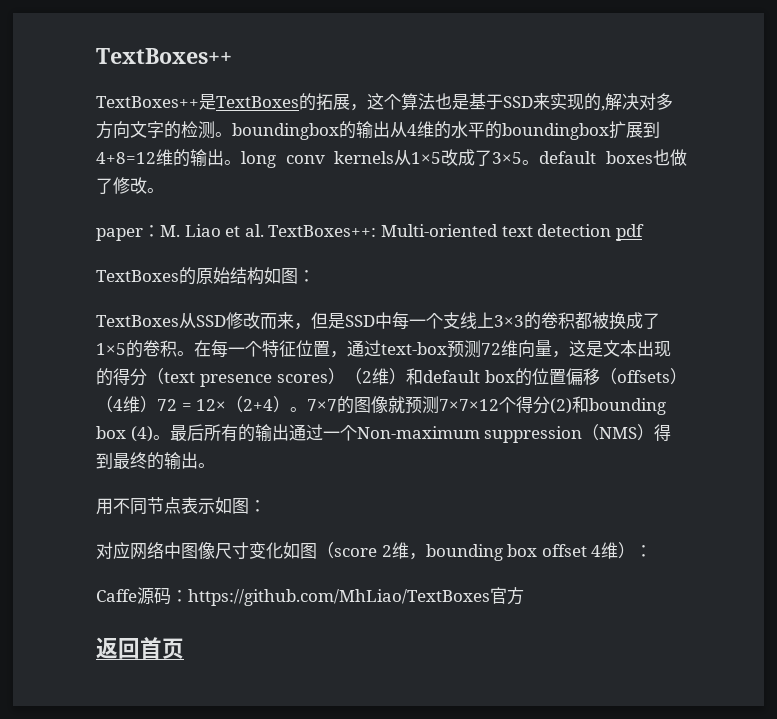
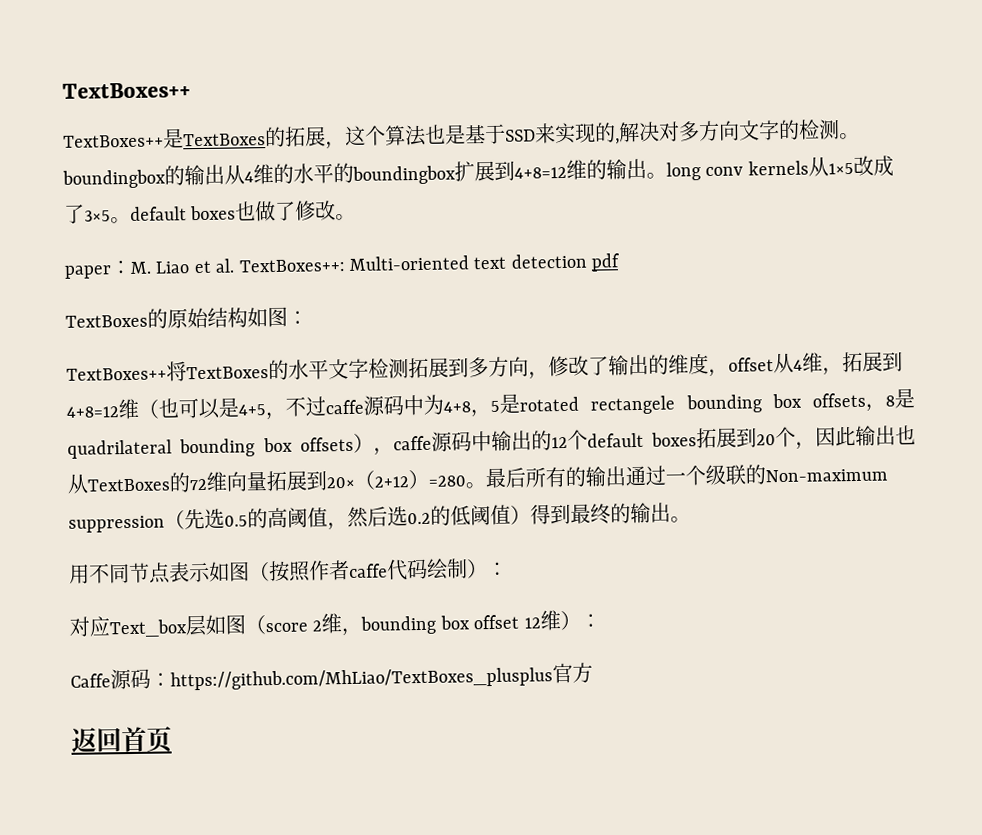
[96,312,660,330] [96,340,671,358] [96,368,687,387] [96,396,667,415] [96,426,153,442] TextBoxes从SSD修改而来，但是SSD中每一个支线上3×3的卷积都被换成了1×5的卷积。在每一个特征位置，通过text-box预测72维向量，这是文本出现的得分（text presence scores）（2维）和default box的位置偏移（offsets）（4维）72 = 12×（2+4）。7×7的图像就预测7×7×12个得分(2)和bounding box (4) -> [66,351,903,382] [66,388,915,421] [67,425,916,459] [67,469,466,494] TextBoxes++将TextBoxes的水平文字检测拓展到多方向，修改了输出的维度，offset从4维，拓展到4+8=12维（也可以是4+5，不过caffe源码中为4+8，5是rotated rectangele bounding box offsets，8是quadrilateral bounding box offsets），caffe源码中输出的12个default boxes拓展到20个，因此输出也从TextBoxes的72维向量拓展到20×（2+12）=280
(357, 433) none -> [705,464,766,486] 级联的
[599,427,638,439] NMS -> [184,504,511,531] 先选0.5的高阈值，然后选0.2的低阈值
[249,500,266,512] [96,542,283,560] ： // 对应网络中图像尺寸变化 -> [248,558,508,583] [69,614,206,638] （按照作者caffe代码绘制）： // 对应Text_box层
[591,545,602,557] 4 -> [523,617,541,629] 12
[188,589,490,606] https://github.com/MhLiao/TextBoxes -> [170,667,553,691] https://github.com/MhLiao/TextBoxes_plusplus

